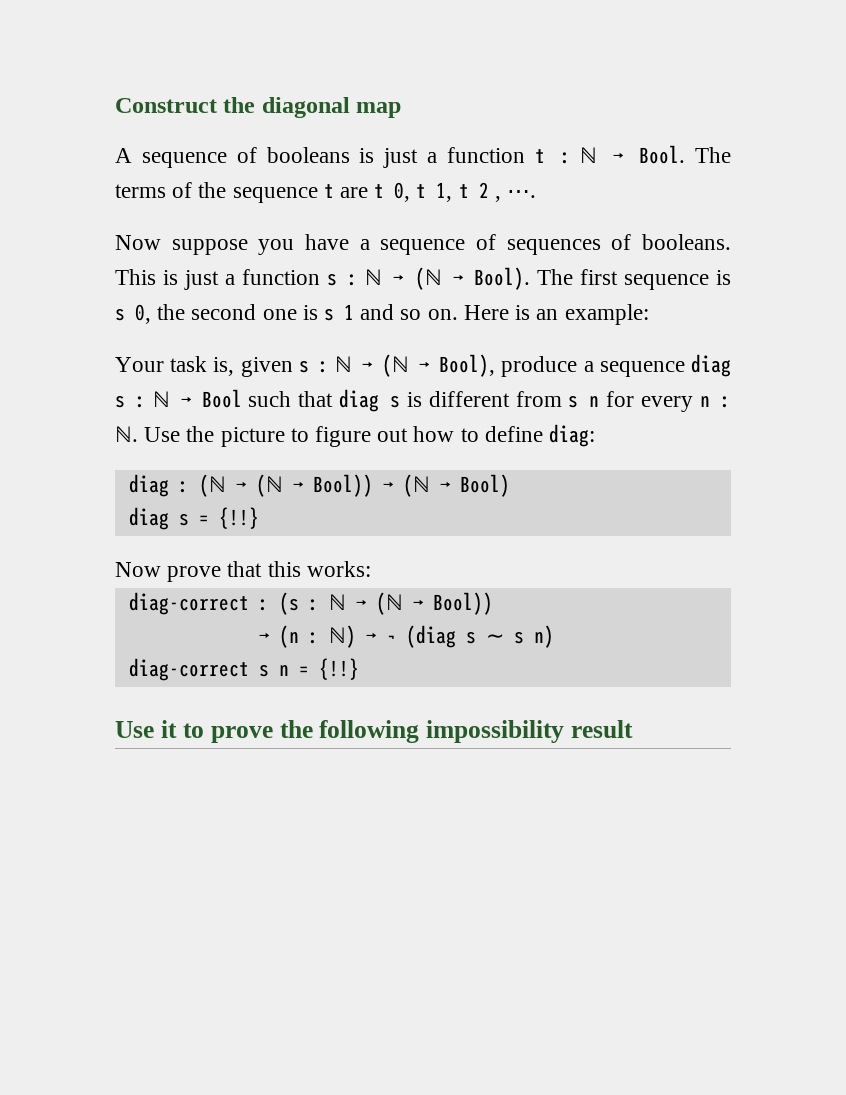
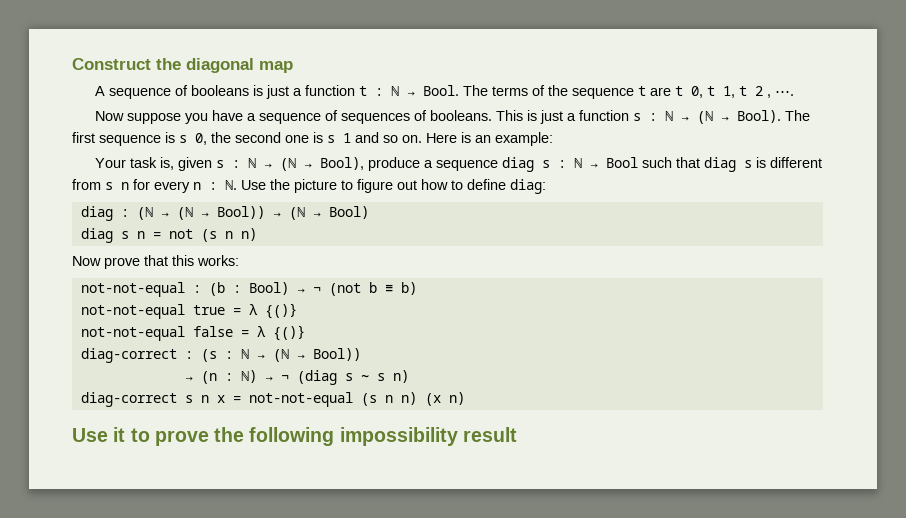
[198,507,259,529] = {!!} -> [136,228,257,242] n = not (s n n)
(371, 569) none -> [80,282,417,297] [80,303,297,319] [80,325,305,341] // not-not-equal : (b : Bool) → ¬ (not b ≡ b) // not-not-equal true = λ {()} // not-not-equal false = λ {()}
[298,658,359,680] = {!!} -> [216,392,465,407] x = not-not-equal (s n n) (x n)

